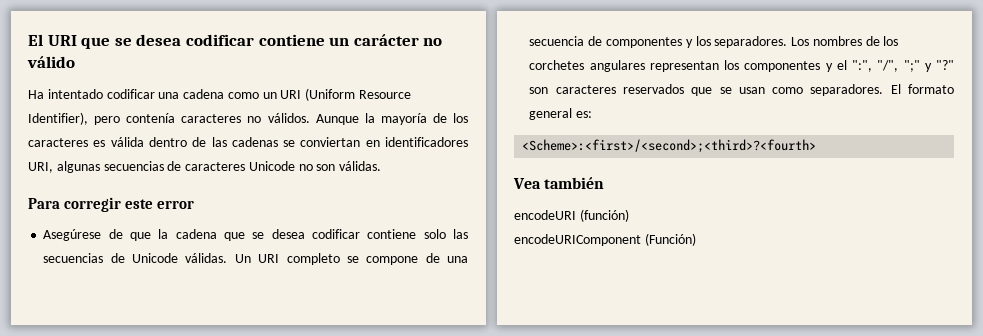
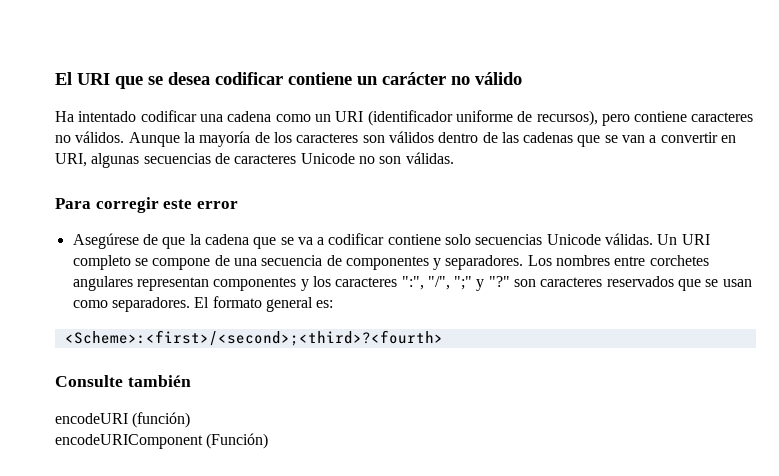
[305,88,412,101] [28,112,176,125] (Uniform Resource Identifier), pero contenía -> [367,110,688,126] (identificador uniforme de recursos), pero contiene
[93,137,144,147] es válida -> [362,131,434,143] son válidos
[283,137,469,147] se conviertan en identificadores -> [577,132,737,147] que se van a convertir en
[271,229,305,239] desea -> [297,237,325,245] va a
[452,229,468,239] [43,253,125,263] las secuencias de -> [475,234,543,245] secuencias
[695,36,711,46] los -> (442, 264) none
[865,36,899,46] de los -> [614,256,646,266] entre
[724,60,847,72] los componentes y el -> [213,276,398,291] componentes y los caracteres
[513,178,541,189] Vea -> [55,375,123,387] Consulte

